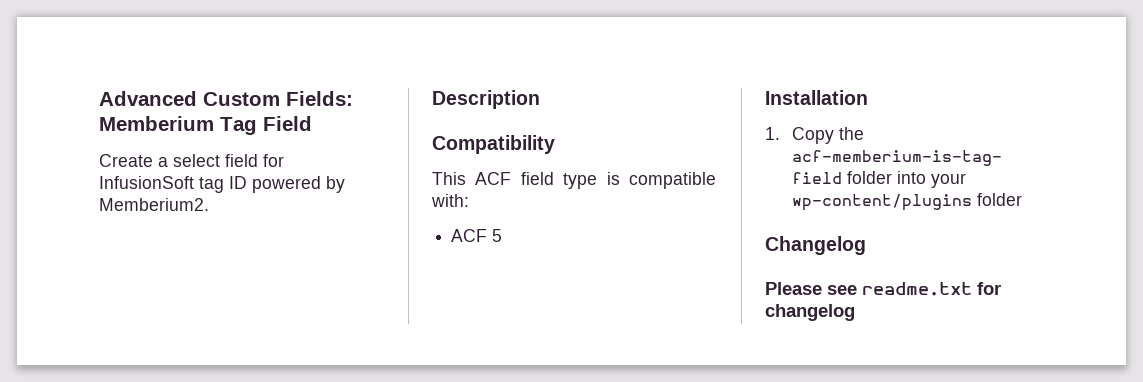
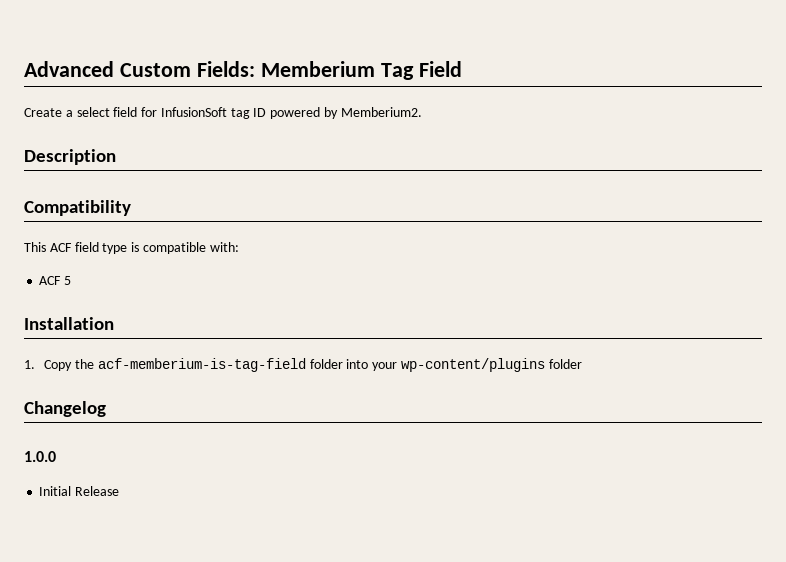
[765,282,1001,296] [765,304,855,321] Please see readme.txt for changelog -> [24,451,56,462] [39,486,120,496] 1.0.0 // Initial Release

